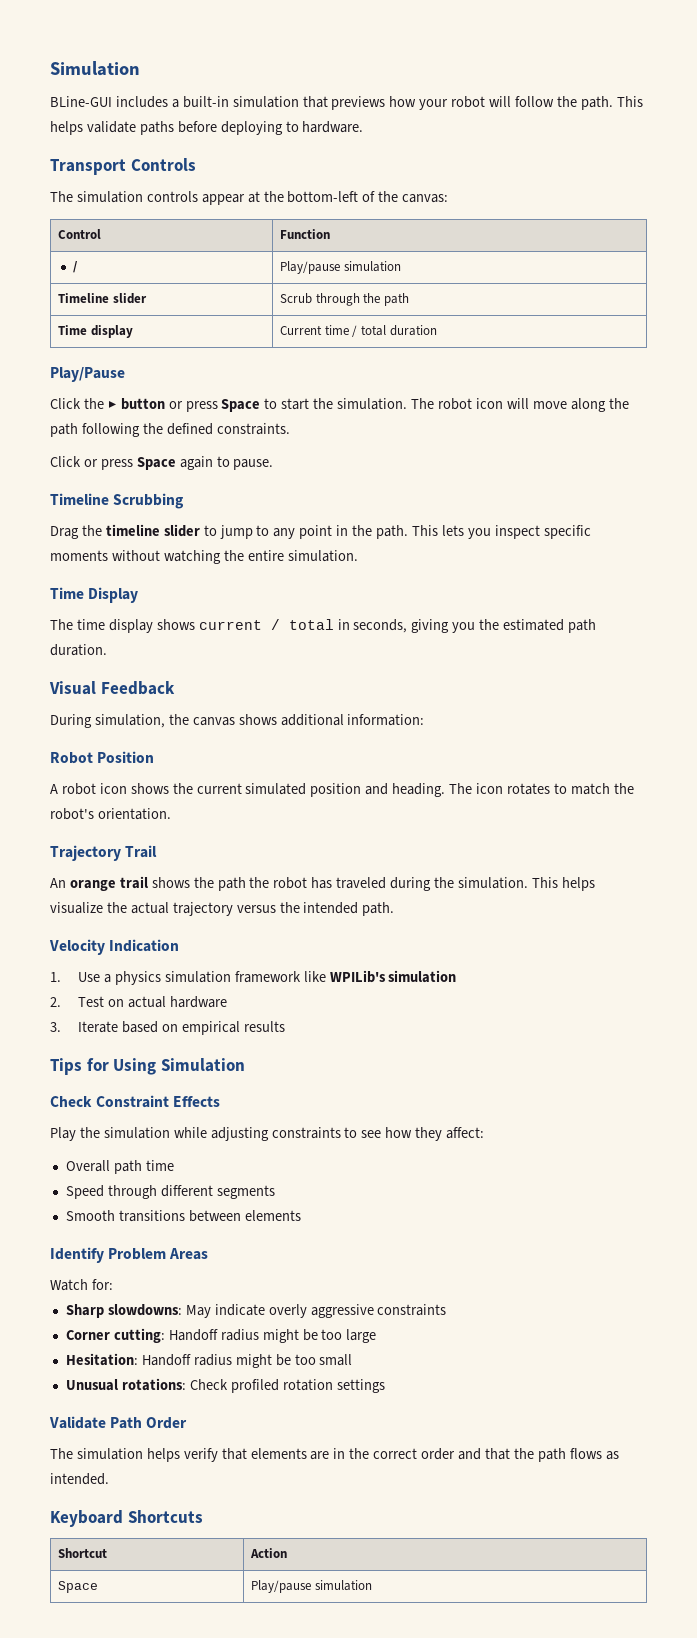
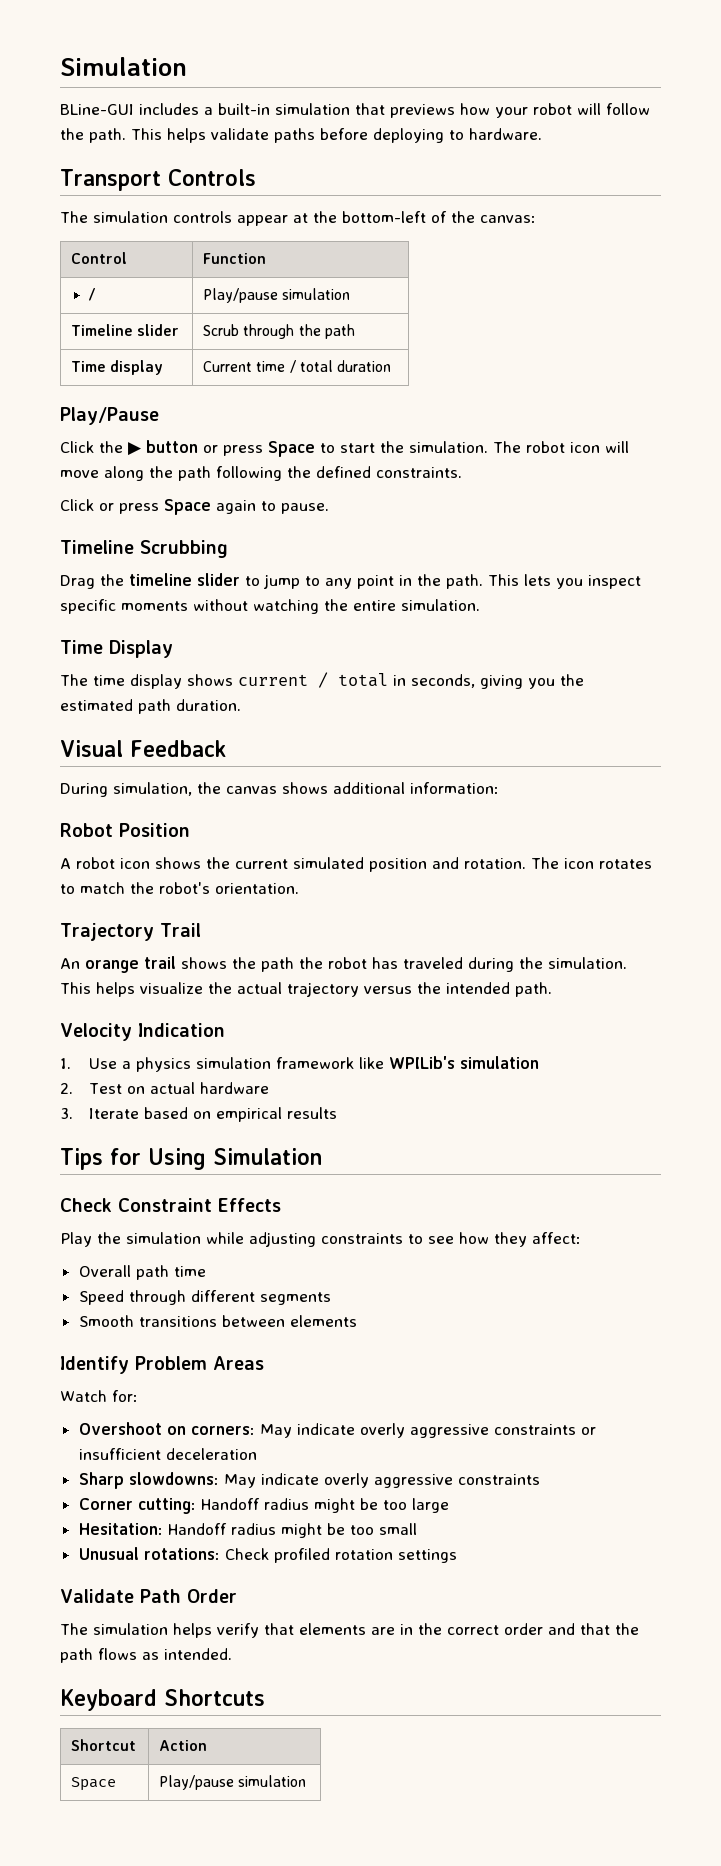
[392,783,446,797] heading. -> [464,858,526,869] rotation.
(113, 1284) none -> [78,1422,596,1438] [78,1448,257,1460] // Overshoot on corners: May indicate overly aggressive constraints or insufficient deceleration

